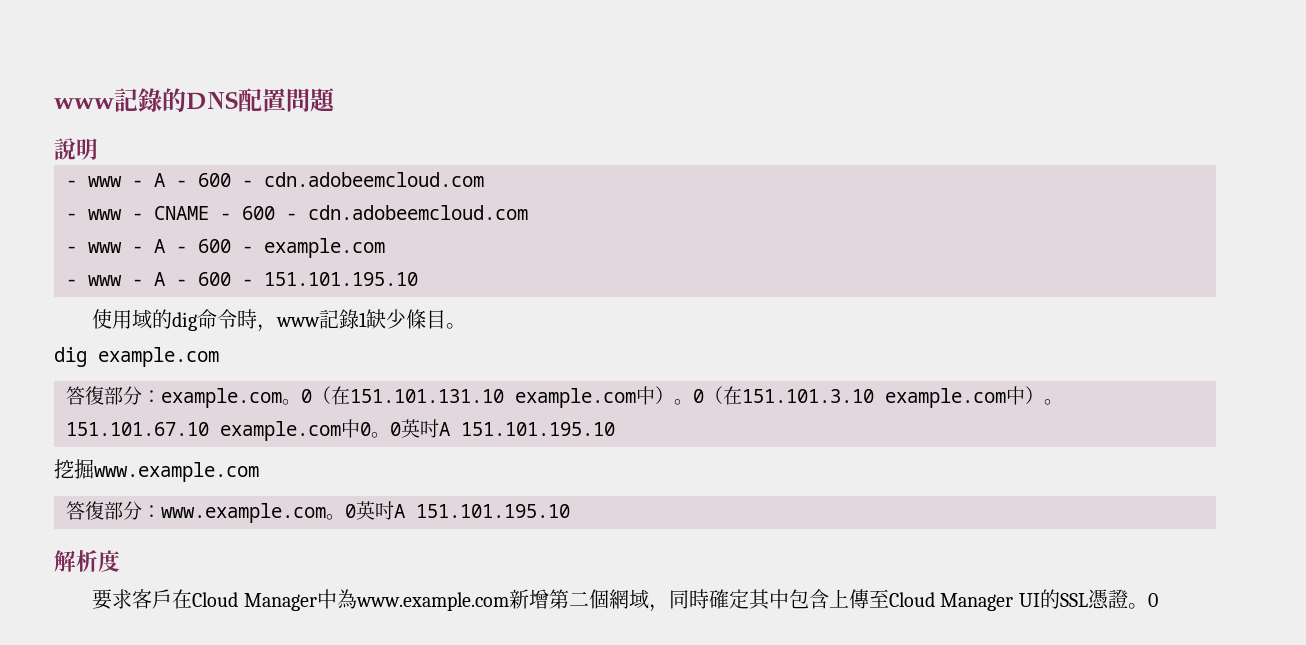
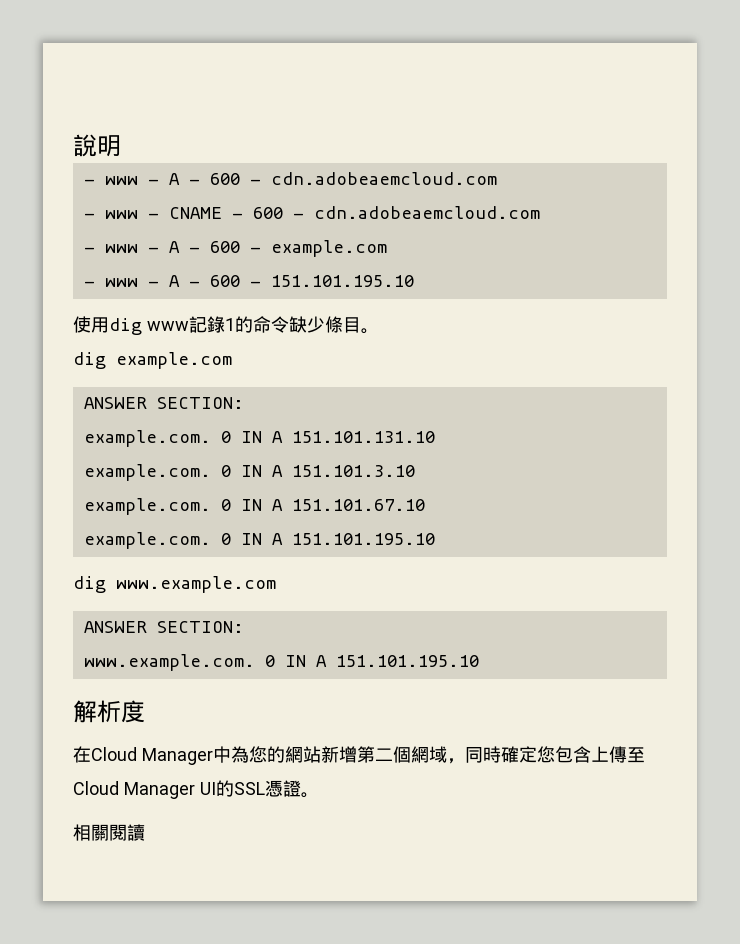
[54,88,337,112] www記錄的DNS配置問題 // -> (73, 145) none
[264,172,484,187] cdn.adobeemcloud.com -> [270,172,497,185] cdn.adobeaemcloud.com
[308,205,528,220] cdn.adobeemcloud.com -> [313,206,540,219] cdn.adobeaemcloud.com
[132,309,278,332] 域的dig命令時， -> [109,318,142,335] dig
(368, 319) none -> [235,316,289,333] 的命令
[66,386,1063,408] [66,419,615,441] [54,459,94,479] 答復部分：example.com。0（在151.101.131.10 example.com中）。0（在151.101.3.10 example.com中）。151.101.67.10 example.com中0。0英吋A 151.101.195.10 // 挖掘 -> [83,397,244,409] [83,430,435,447] [83,464,415,481] [83,498,425,515] [83,532,435,549] [73,576,106,593] ANSWER SECTION: // example.com. 0 IN A 151.101.131.10 // example.com. 0 IN A 151.101.3.10 // example.com. 0 IN A 151.101.67.10 // example.com. 0 IN A 151.101.195.10 // dig
[66,501,394,523] 答復部分：www.example.com。0英吋 -> [83,621,244,633] [83,654,306,671] ANSWER SECTION: // www.example.com. 0 IN
[92,589,173,610] 要求客戶 -> (145, 711) none
[355,592,509,611] www.example.com -> [249,746,321,763] 您的網站
[748,589,789,610] 其中 -> [537,746,555,763] 您
[1147,593,1158,607] 0 -> [73,824,145,841] // 相關閱讀

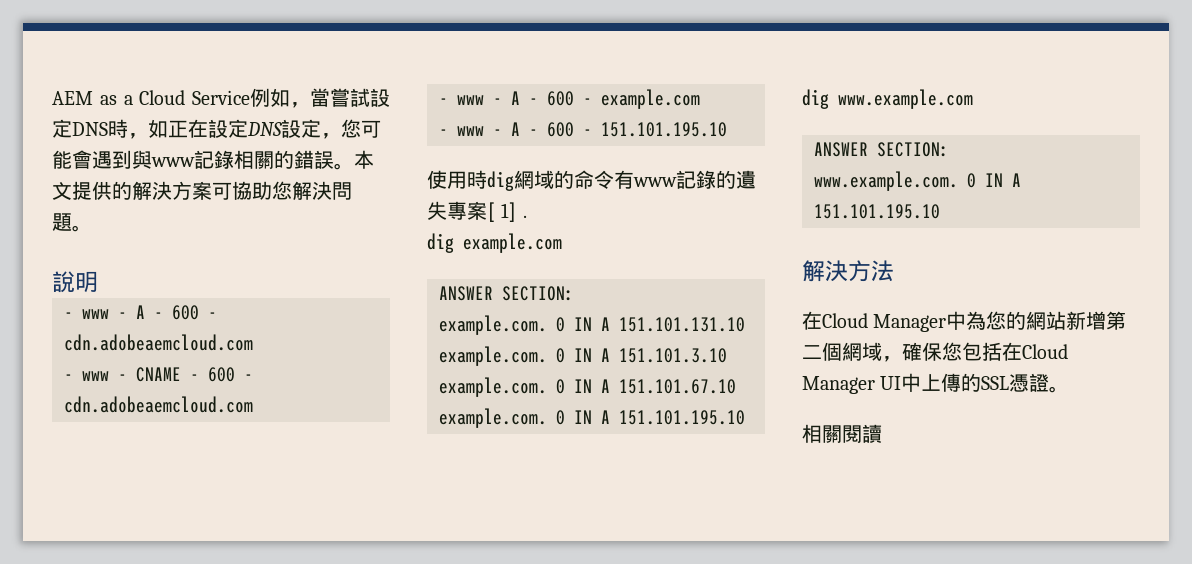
(73, 145) none -> [52,88,390,108] [52,119,381,139] [52,150,374,170] [52,181,352,200] [52,213,92,232] AEM as a Cloud Service例如，當嘗試設定DNS時，如正在設定DNS設定，您可能會遇到與www記錄相關的錯誤。本文提供的解決方案可協助您解決問題。 //
[109,316,379,335] dig www記錄1的命令缺少條目。 -> [467,170,756,191] [427,201,527,222] 時dig網域的命令有www記錄的遺失專案[ 1] .
[97,700,145,723] 析度 -> [825,260,894,282] 決方法
[465,746,645,763] 同時確定您包含上傳至 -> [902,342,1022,361] 確保您包括在
(216, 788) none -> [901,373,962,392] 中上傳

